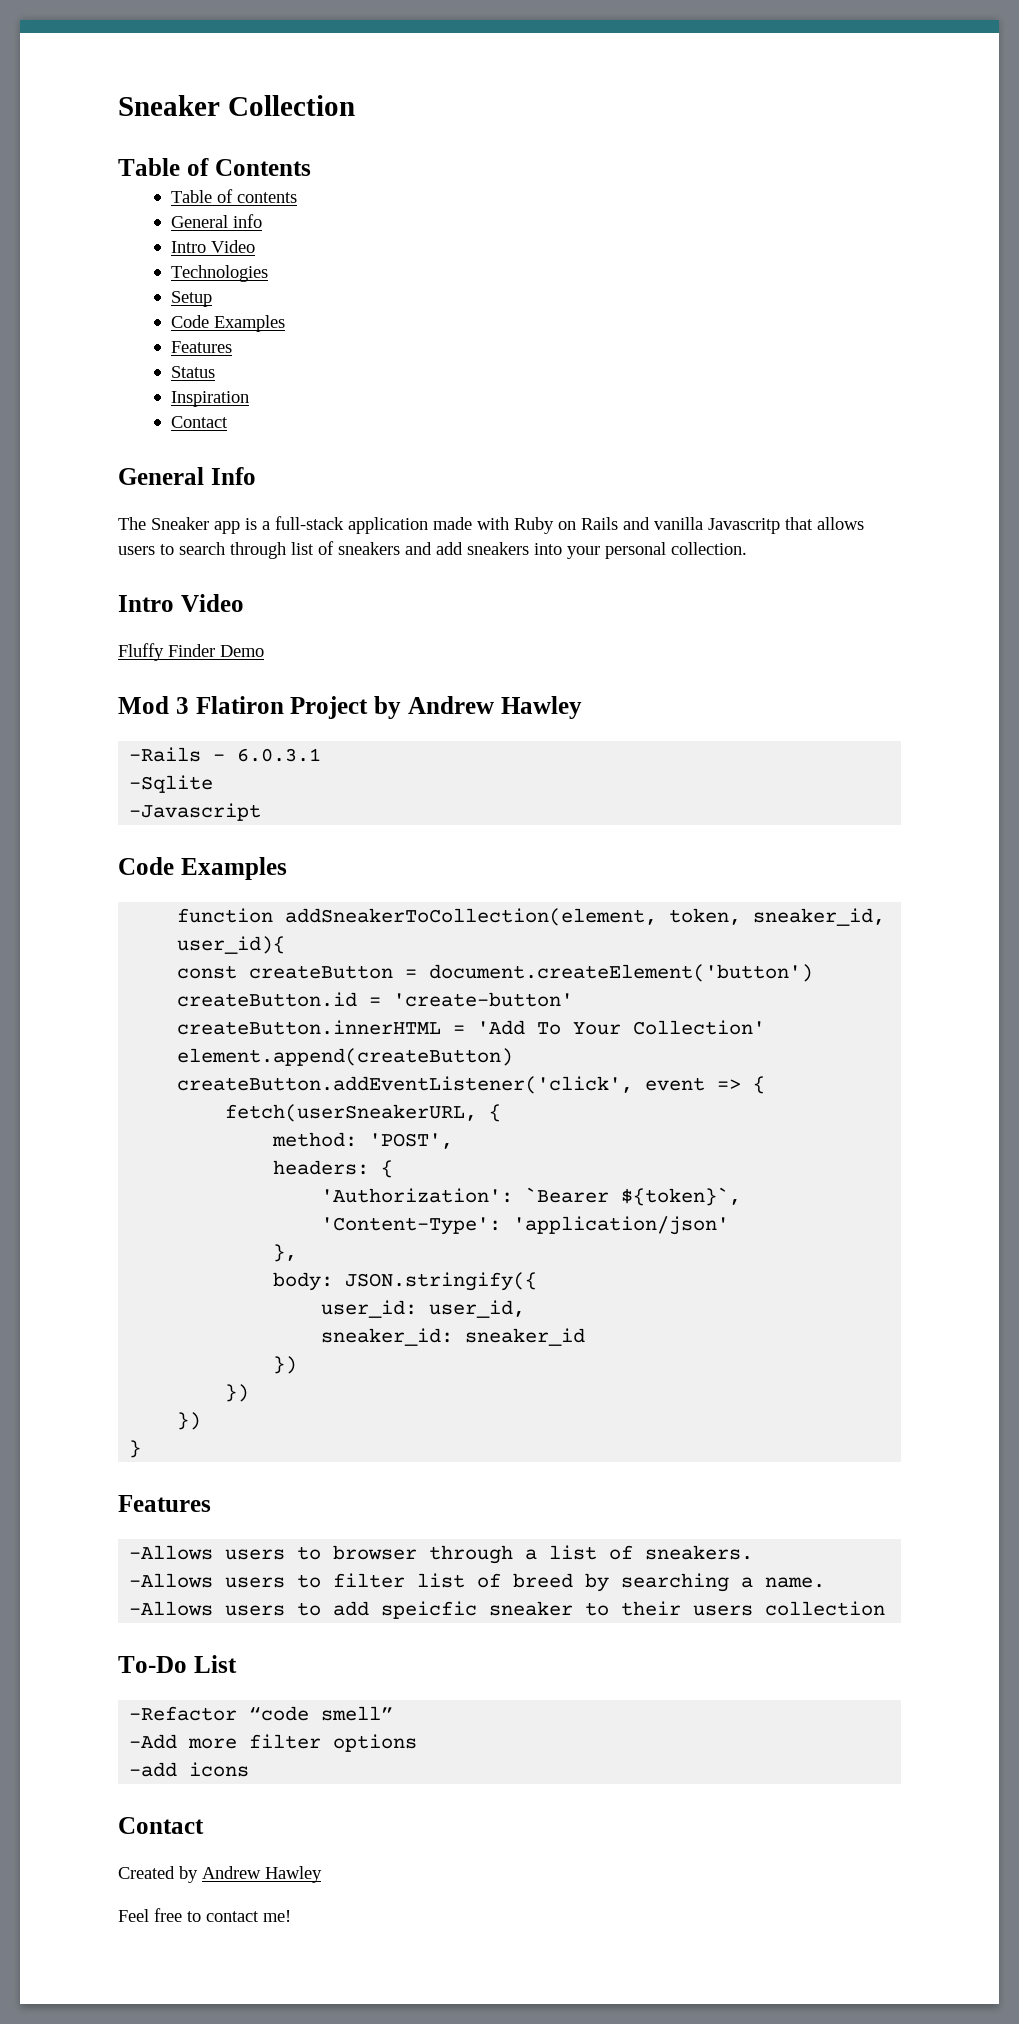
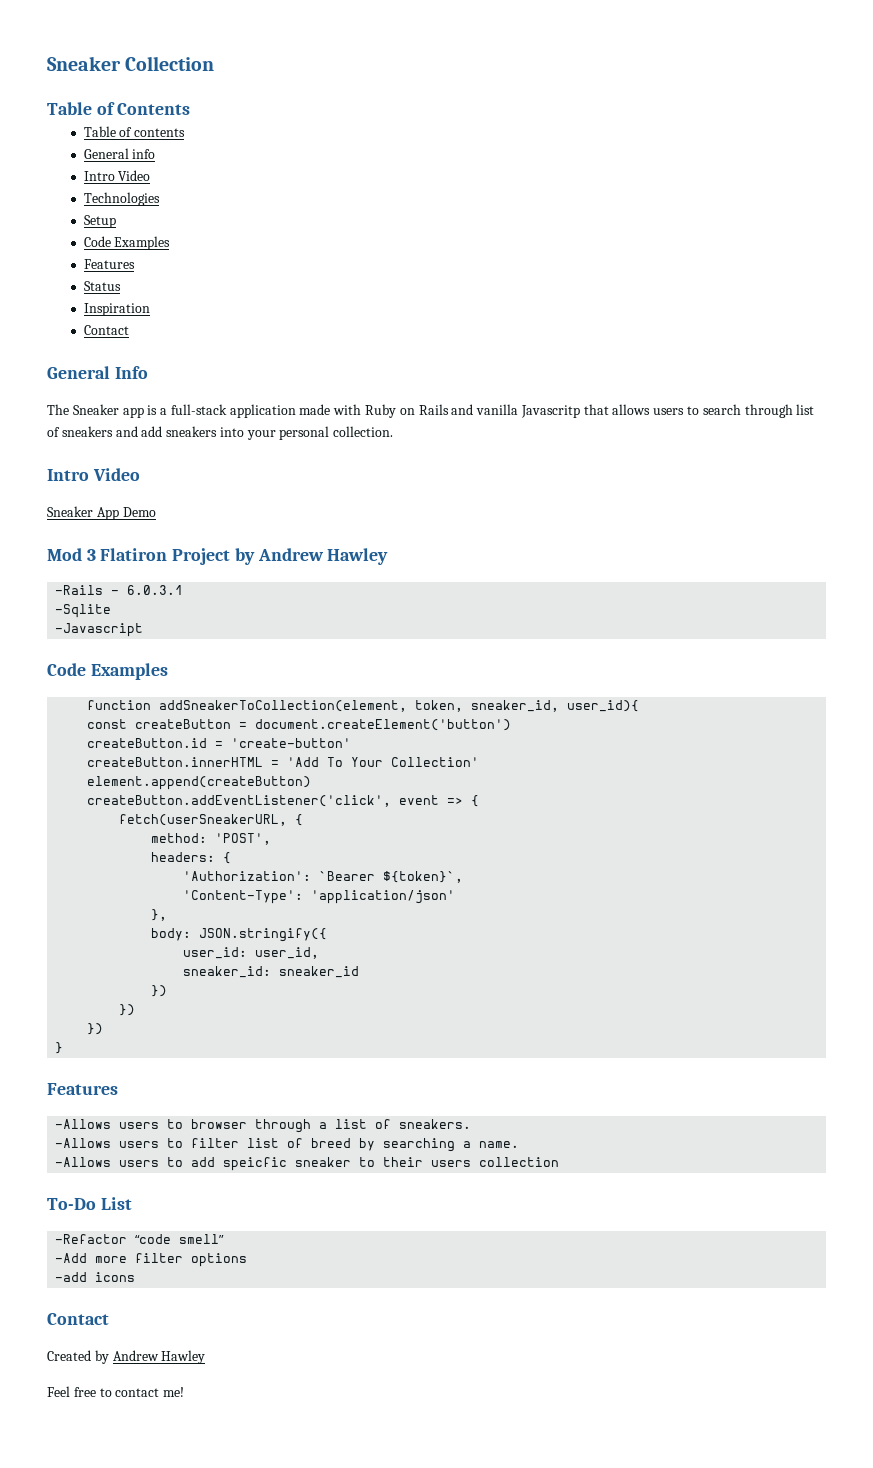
[118,643,215,661] Fluffy Finder -> [47,506,119,520] Sneaker App

